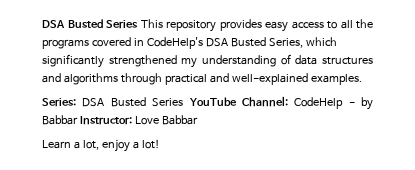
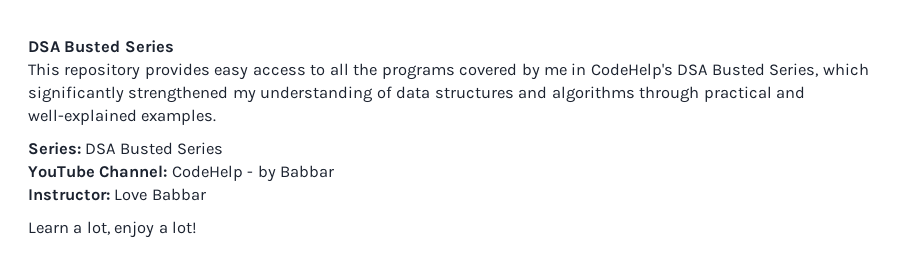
[42,19,138,29] DSA Busted Series -> [28,40,174,53] DSA Busted Series //
(131, 42) none -> [521,63,568,80] by me
(184, 102) none -> (224, 148) //
(78, 120) none -> (335, 171) //

